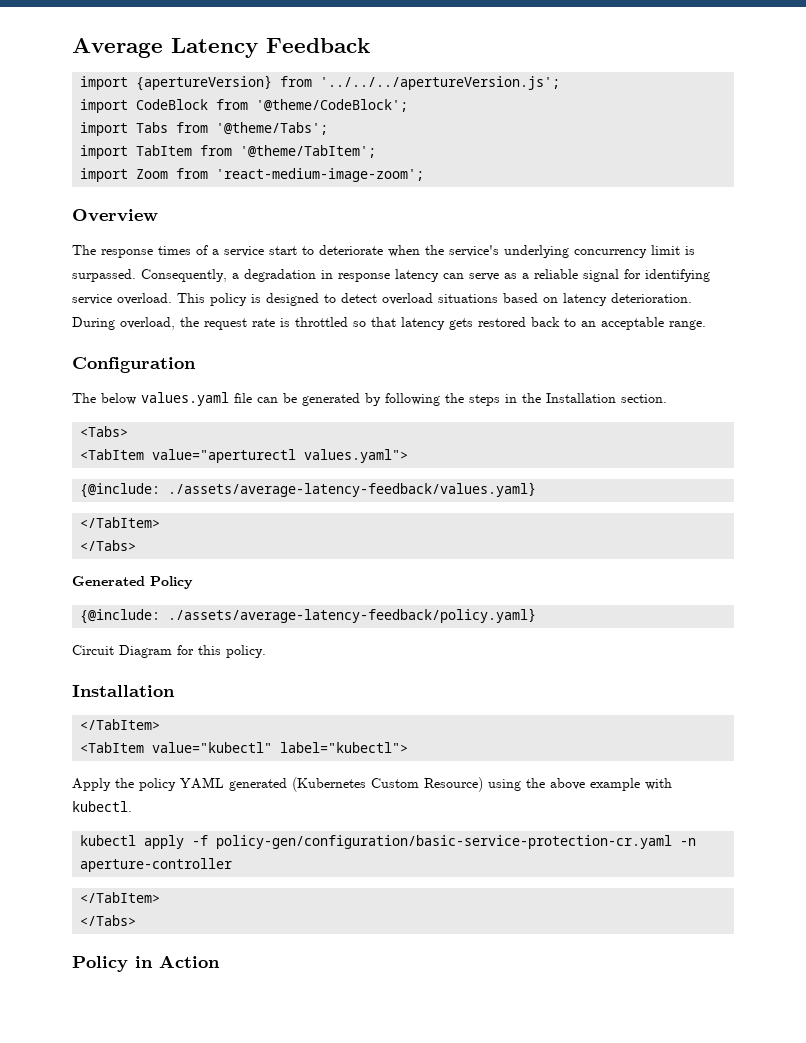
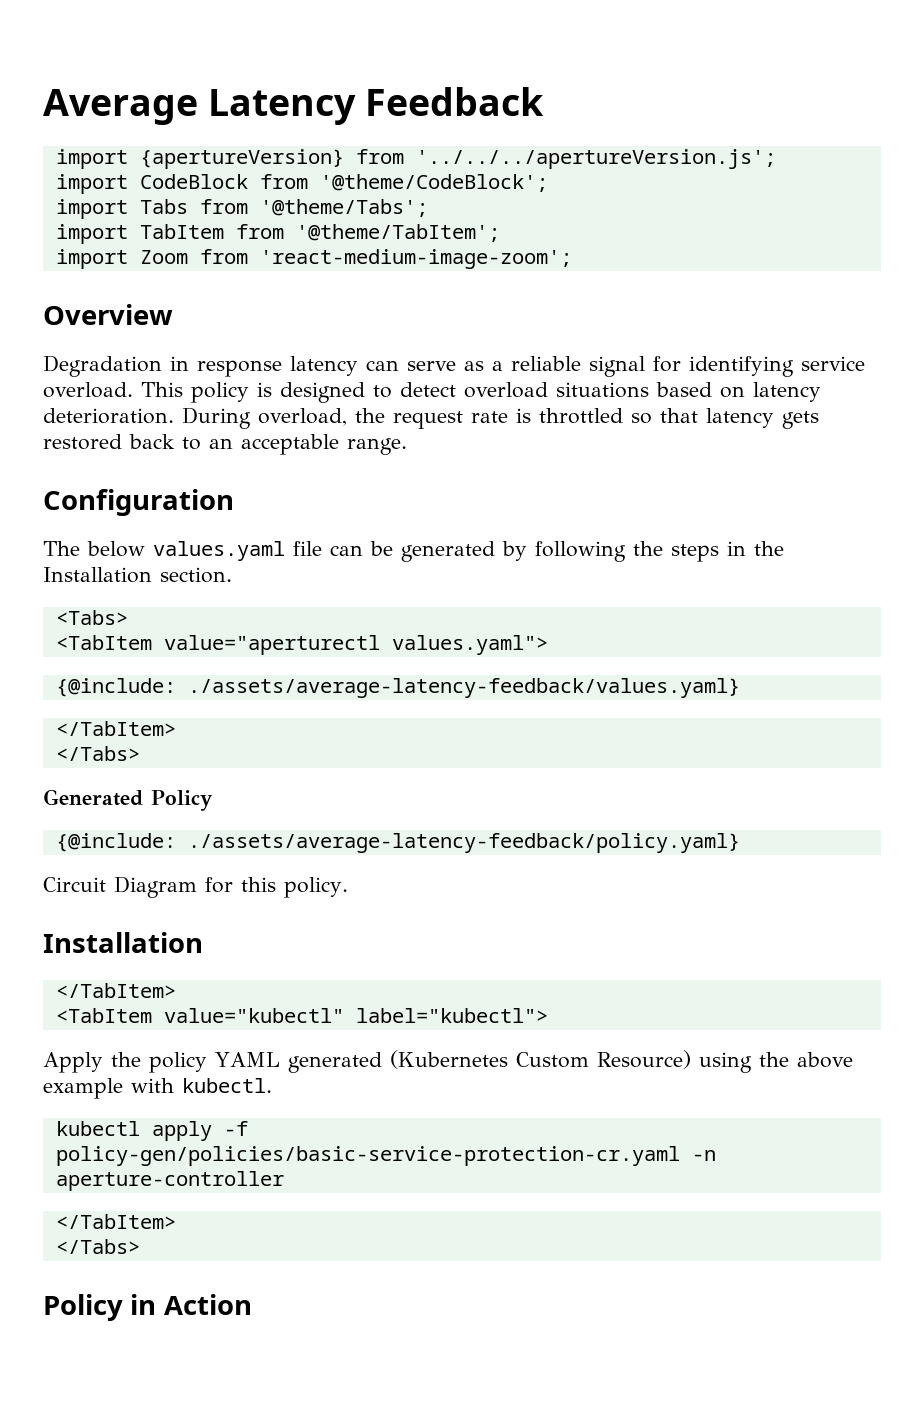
[72,245,695,258] [72,269,316,282] The response times of a service start to deteriorate when the service's underlying concurrency limit is surpassed. Consequently, a degradation -> [43,355,162,377] Degradation
[216,835,673,849] policy-gen/configuration/basic-service-protection-cr.yaml -> [55,1146,680,1166] policy-gen/policies/basic-service-protection-cr.yaml

